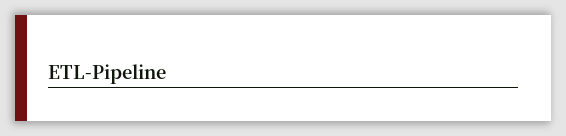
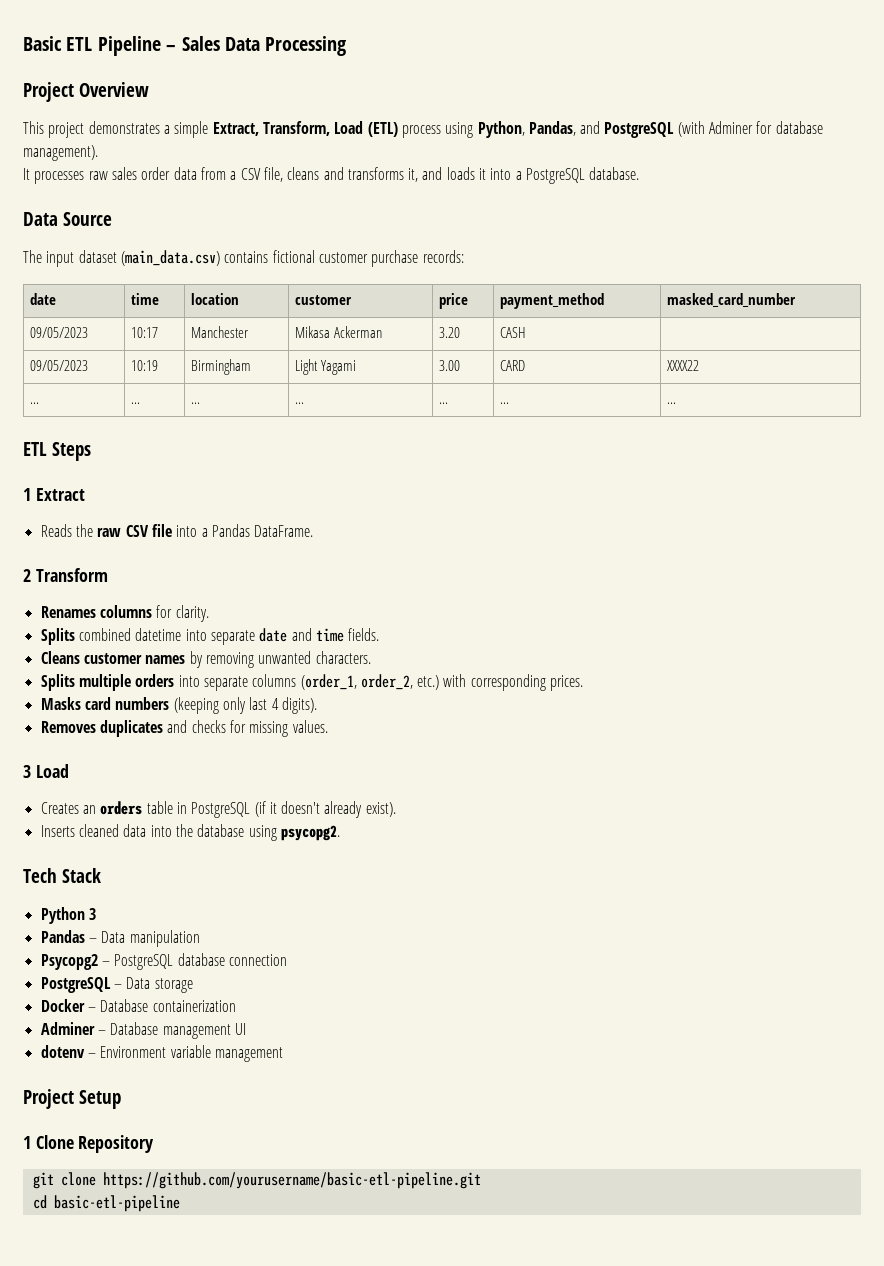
[48,64,166,84] ETL-Pipeline -> [23,36,347,56] [23,82,149,102] [23,121,823,138] [23,145,98,161] [23,167,640,184] [23,212,112,226] [23,250,464,267] [29,293,56,305] [130,293,159,305] [190,293,239,305] [294,295,352,305] [438,293,468,309] [499,293,604,309] [666,293,796,307] [29,327,88,338] [130,327,158,338] [190,326,248,338] [294,326,382,338] [438,327,460,338] [499,327,526,338] [29,360,88,371] [130,360,158,371] [190,359,251,375] [294,359,356,375] [438,360,460,371] [499,360,525,371] [666,360,699,371] [29,402,39,404] [130,402,140,404] [190,402,200,404] [294,402,304,404] [438,402,448,404] [499,402,509,404] [666,402,676,404] [23,442,91,461] [23,488,85,501] [40,524,314,537] [23,568,108,582] [40,605,209,622] [40,628,380,645] [40,651,371,668] [40,674,584,691] [40,697,317,714] [40,720,328,737] [23,764,69,778] [40,801,396,818] [40,824,340,841] [23,868,101,883] [40,907,96,924] [40,930,200,947] [40,953,287,970] [40,977,193,993] [40,999,236,1012] [40,1022,246,1039] [40,1045,283,1062] [23,1089,121,1109] [23,1135,155,1153] [32,1172,481,1189] [32,1195,180,1212] Basic ETL Pipeline – Sales Data Processing // Project Overview // This project demonstrates a simple Extract, Transform, Load (ETL) process using Python, Pandas, and PostgreSQL (with Adminer for database management). // It processes raw sales order data from a CSV file, cleans and transforms it, and loads it into a PostgreSQL database. // Data Source // The input dataset (main_data.csv) contains fictional customer purchase records: // date | time | location | customer | price | payment_method | masked_card_number // 09/05/2023 | 10:17 | Manchester | Mikasa Ackerman | 3.20 | CASH | // 09/05/2023 | 10:19 | Birmingham | Light Yagami | 3.00 | CARD | XXXX22 // ... | ... | ... | ... | ... | ... | ... // ETL Steps // 1 Extract // Reads the raw CSV file into a Pandas DataFrame. // 2 Transform // Renames columns for clarity. // Splits combined datetime into separate date and time fields. // Cleans customer names by removing unwanted characters. // Splits multiple orders into separate columns (order_1, order_2, etc.) with corresponding prices. // Masks card numbers (keeping only last 4 digits). // Removes duplicates and checks for missing values. // 3 Load // Creates an orders table in PostgreSQL (if it doesn't already exist). // Inserts cleaned data into the database using psycopg2. // Tech Stack // Python 3 // Pandas – Data manipulation // Psycopg2 – PostgreSQL database connection // PostgreSQL – Data storage // Docker – Database containerization // Adminer – Database management UI // dotenv – Environment variable management // Project Setup // 1 Clone Repository // git clone https://github.com/yourusername/basic-etl-pipeline.git // cd basic-etl-pipeline

